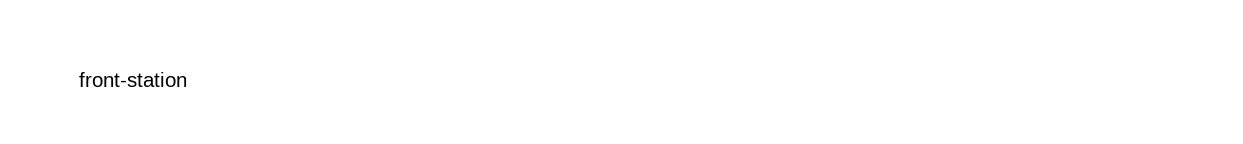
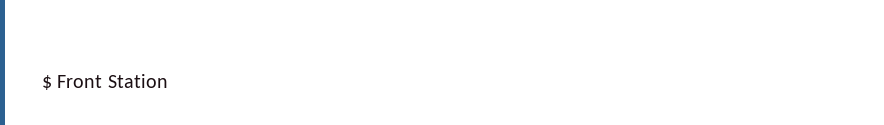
[79,72,187,87] front-station -> [42,74,168,90] $ Front Station

